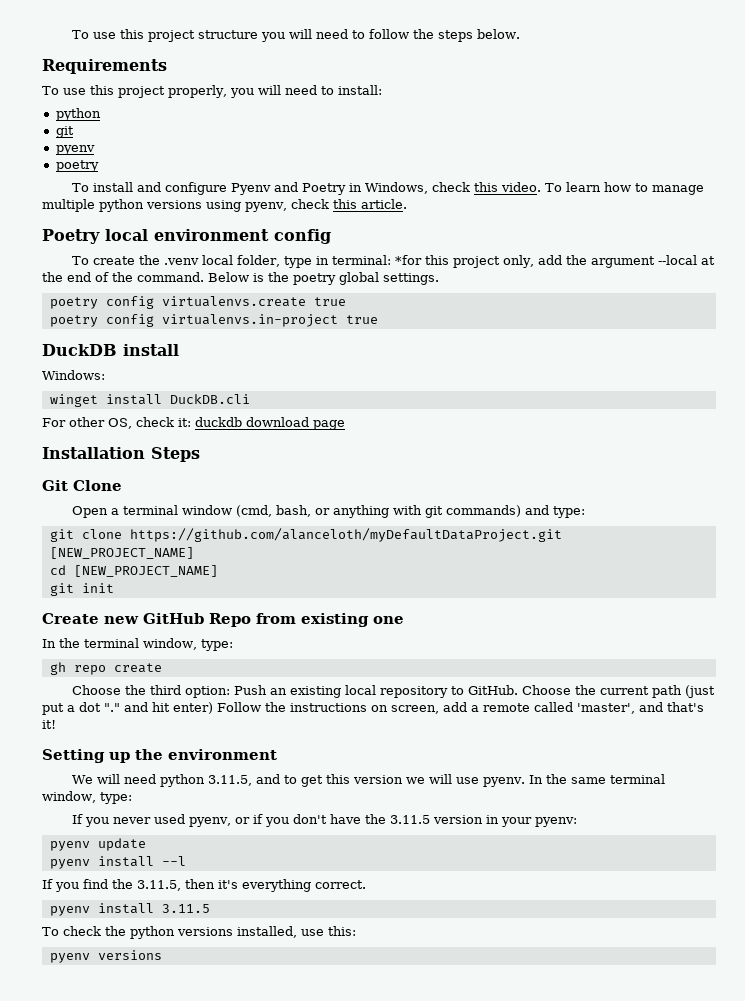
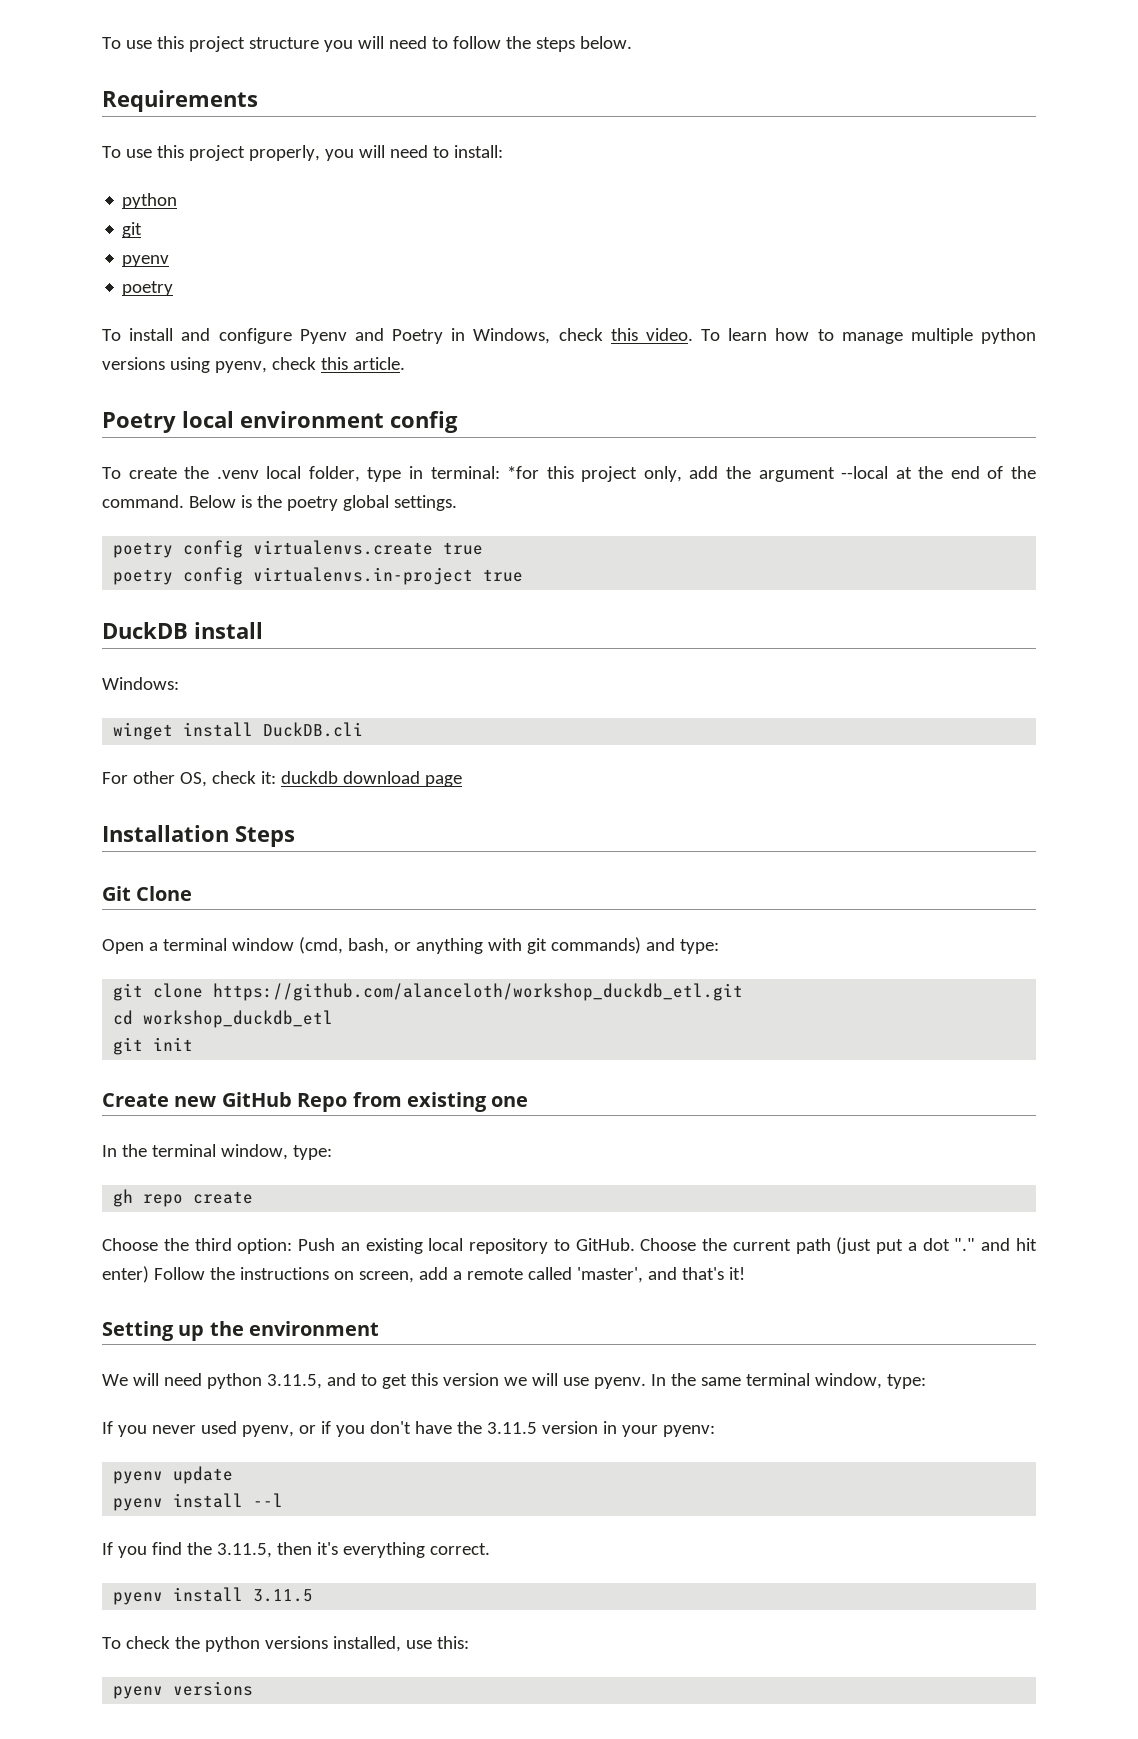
[129,528,562,542] [49,547,194,559] https://github.com/alanceloth/myDefaultDataProject.git [NEW_PROJECT_NAME] -> [213,983,744,1001] https://github.com/alanceloth/workshop_duckdb_etl.git
[73,565,218,577] [NEW_PROJECT_NAME] -> [143,1010,334,1028] workshop_duckdb_etl

